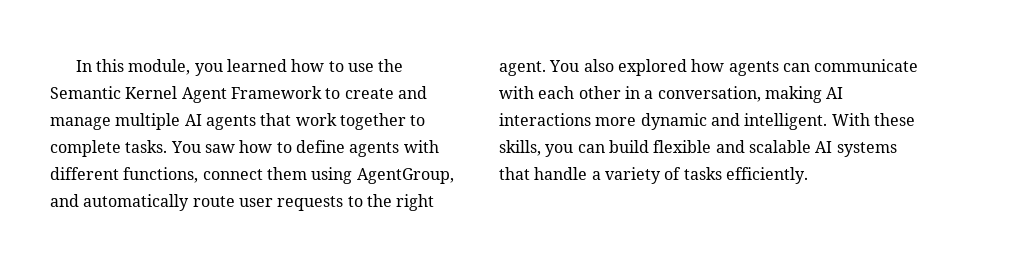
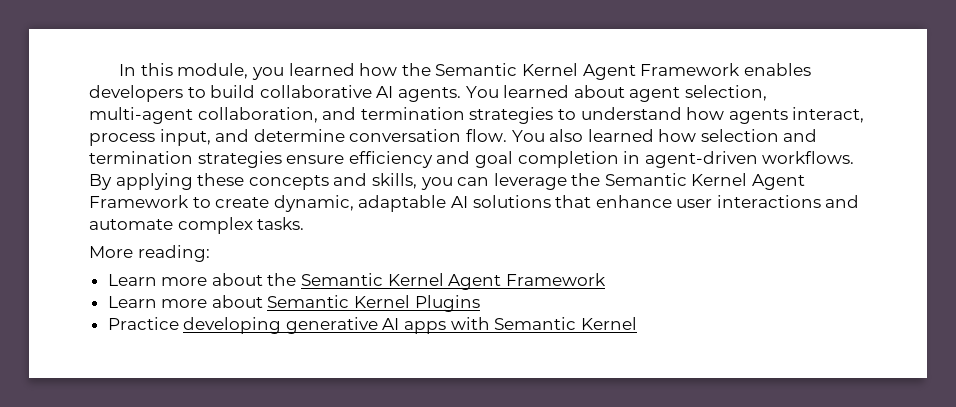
[328,61,374,72] to use -> [401,63,811,80] [89,85,767,102] [89,107,865,124] [89,129,818,146] [89,151,855,168] [89,173,567,190] the Semantic Kernel Agent Framework enables developers to build collaborative AI agents. You learned about agent selection, multi-agent collaboration, and termination strategies to understand how agents interact, process input, and determine conversation flow. You also learned how selection and termination strategies ensure efficiency and goal completion in agent-driven workflows. By applying these concepts and skills, you can leverage
[397,86,427,99] [50,113,426,130] [50,140,439,157] [50,167,454,184] [50,194,435,211] [499,59,919,76] [499,86,844,103] [499,113,915,130] [499,140,897,157] [499,167,808,184] and manage multiple AI agents that work together to complete tasks. You saw how to define agents with different functions, connect them using AgentGroup, and automatically route user requests to the right agent. You also explored how agents can communicate with each other in a conversation, making AI interactions more dynamic and intelligent. With these skills, you can build flexible and scalable AI systems that handle a variety of tasks efficiently. -> [273,195,860,212] [89,217,305,234] [89,245,210,262] [107,273,606,290] [107,295,480,312] [107,317,637,334] dynamic, adaptable AI solutions that enhance user interactions and automate complex tasks. // More reading: // Learn more about the Semantic Kernel Agent Framework // Learn more about Semantic Kernel Plugins // Practice developing generative AI apps with Semantic Kernel

